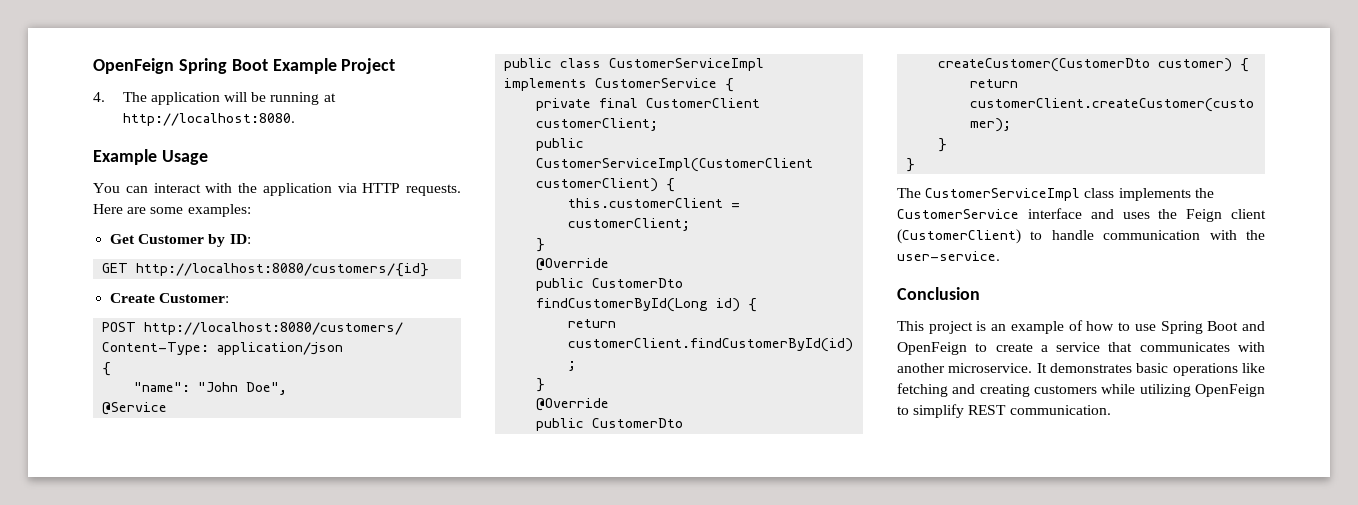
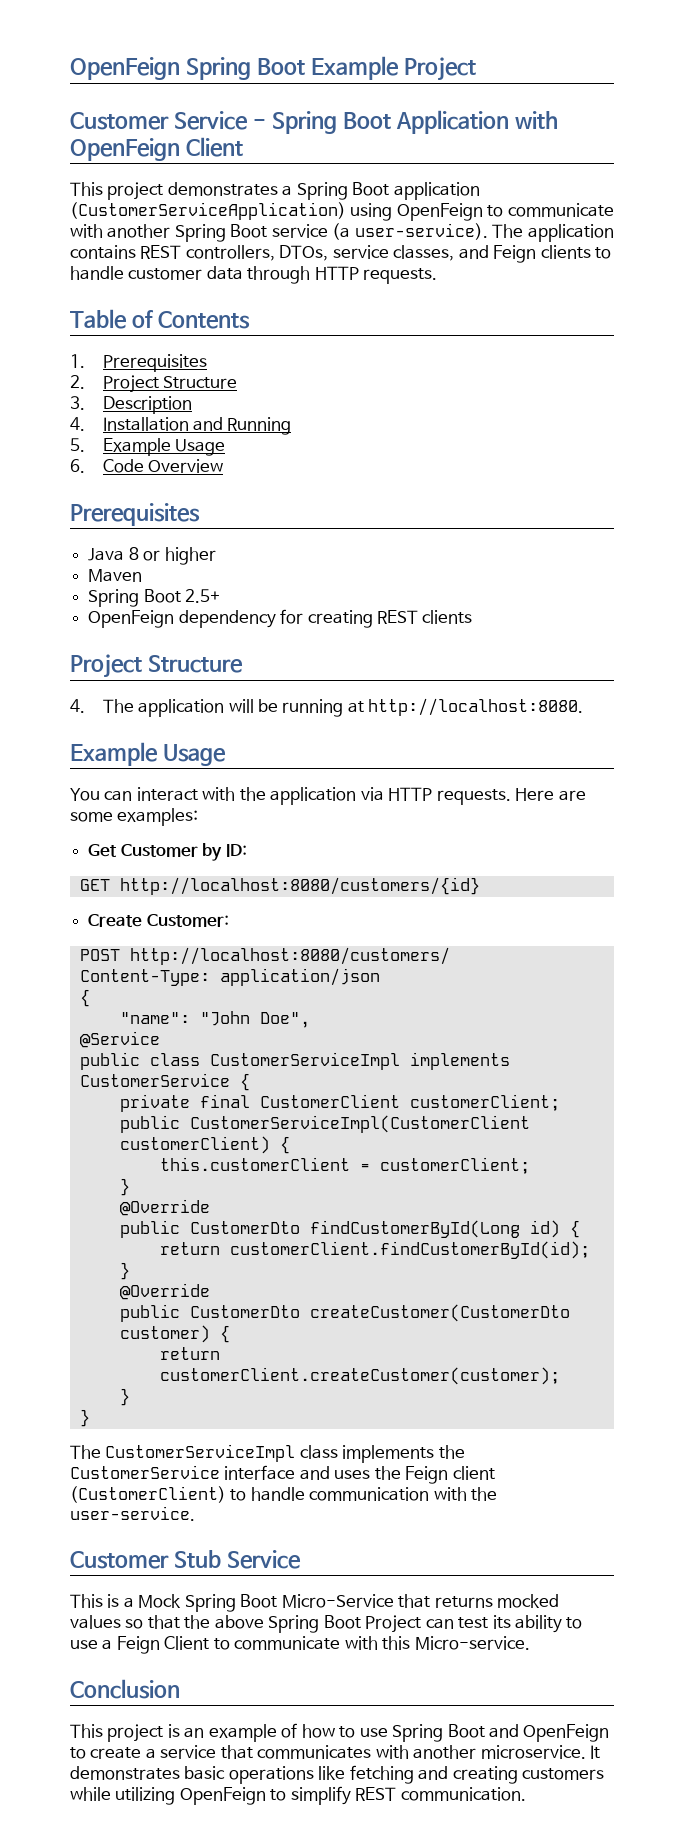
(396, 66) none -> [70,110,558,134] [70,137,243,161] [70,182,480,200] [70,202,614,221] [70,223,614,242] [70,245,612,263] [70,266,438,284] [70,309,250,329] [70,354,207,372] [70,375,238,393] [70,396,192,414] [70,417,292,435] [70,438,226,456] [70,459,224,473] [70,503,200,526] [88,547,216,565] [88,569,143,582] [88,589,221,607] [88,609,473,628] [70,654,243,678] // Customer Service - Spring Boot Application with OpenFeign Client // This project demonstrates a Spring Boot application (CustomerServiceApplication) using OpenFeign to communicate with another Spring Boot service (a user-service). The application contains REST controllers, DTOs, service classes, and Feign clients to handle customer data through HTTP requests. // Table of Contents // 1. Prerequisites // 2. Project Structure // 3. Description // 4. Installation and Running // 5. Example Usage // 6. Code Overview // Prerequisites // Java 8 or higher // Maven // Spring Boot 2.5+ // OpenFeign dependency for creating REST clients // Project Structure
(1000, 256) none -> [70,1550,301,1569] [70,1594,560,1612] [70,1615,583,1633] [70,1636,530,1654] // Customer Stub Service // This is a Mock Spring Boot Micro-Service that returns mocked values so that the above Spring Boot Project can test its ability to use a Feign Client to communicate with this Micro-service.

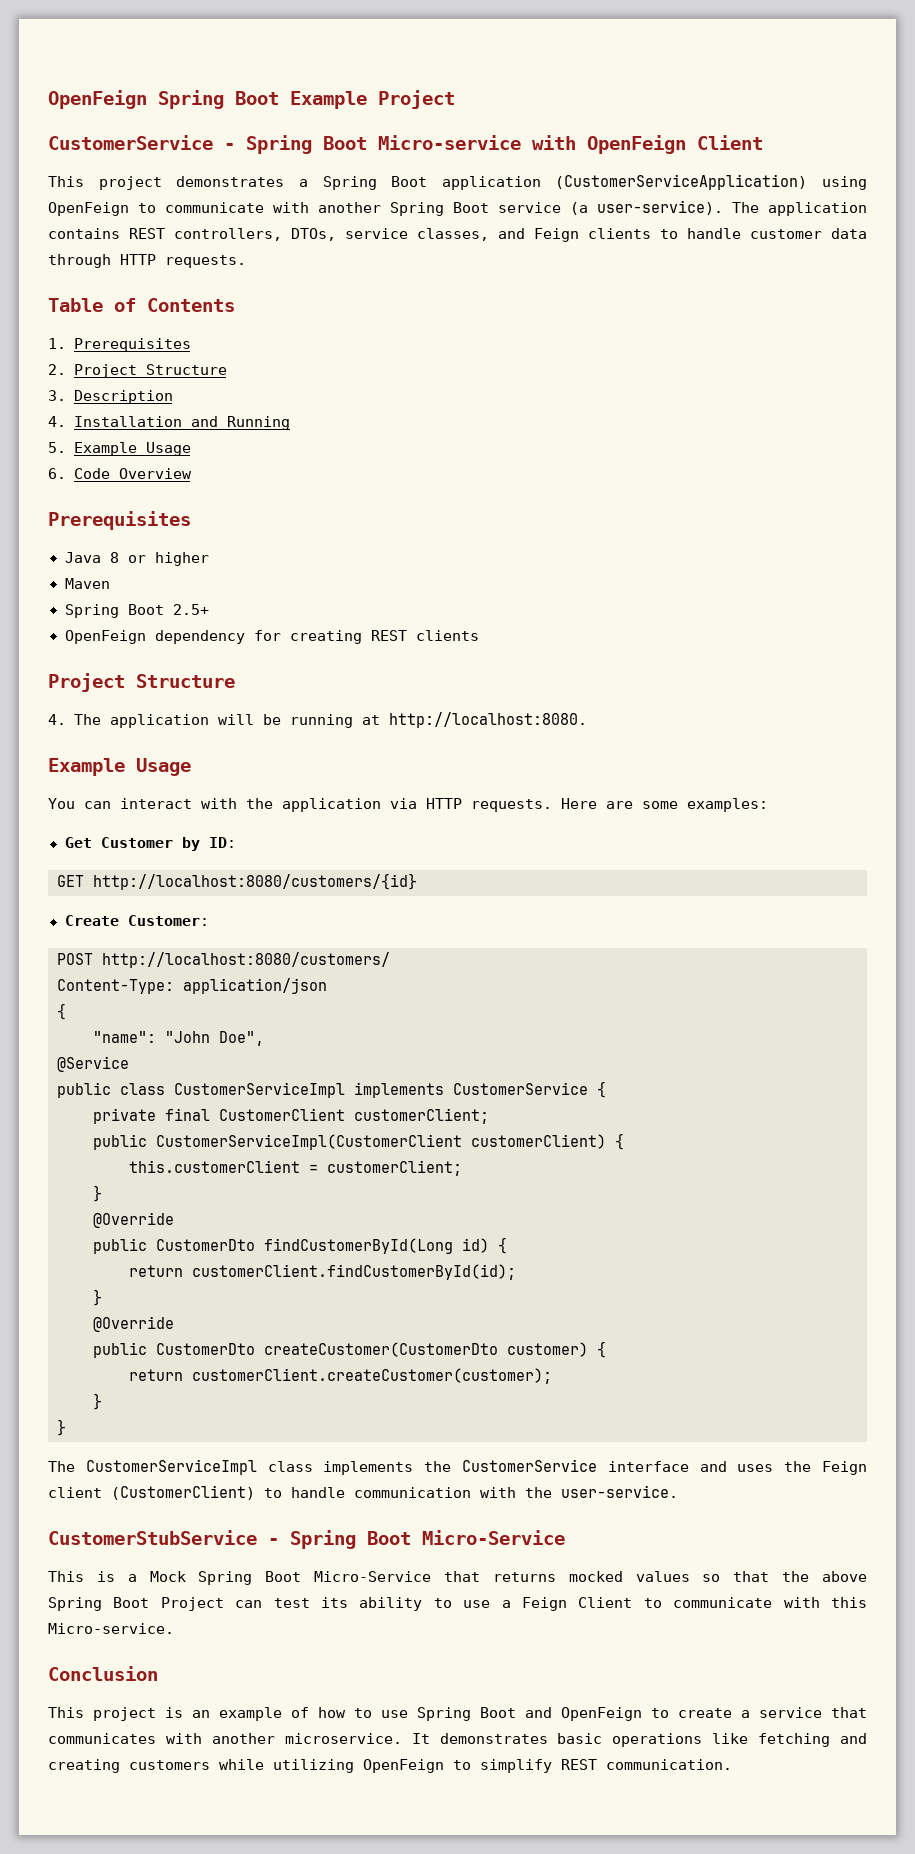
[70,110,509,134] Customer Service - Spring Boot Application -> [48,135,521,154] CustomerService - Spring Boot Micro-service
[70,1550,301,1569] Customer Stub Service -> [48,1530,565,1549] CustomerStubService - Spring Boot Micro-Service

